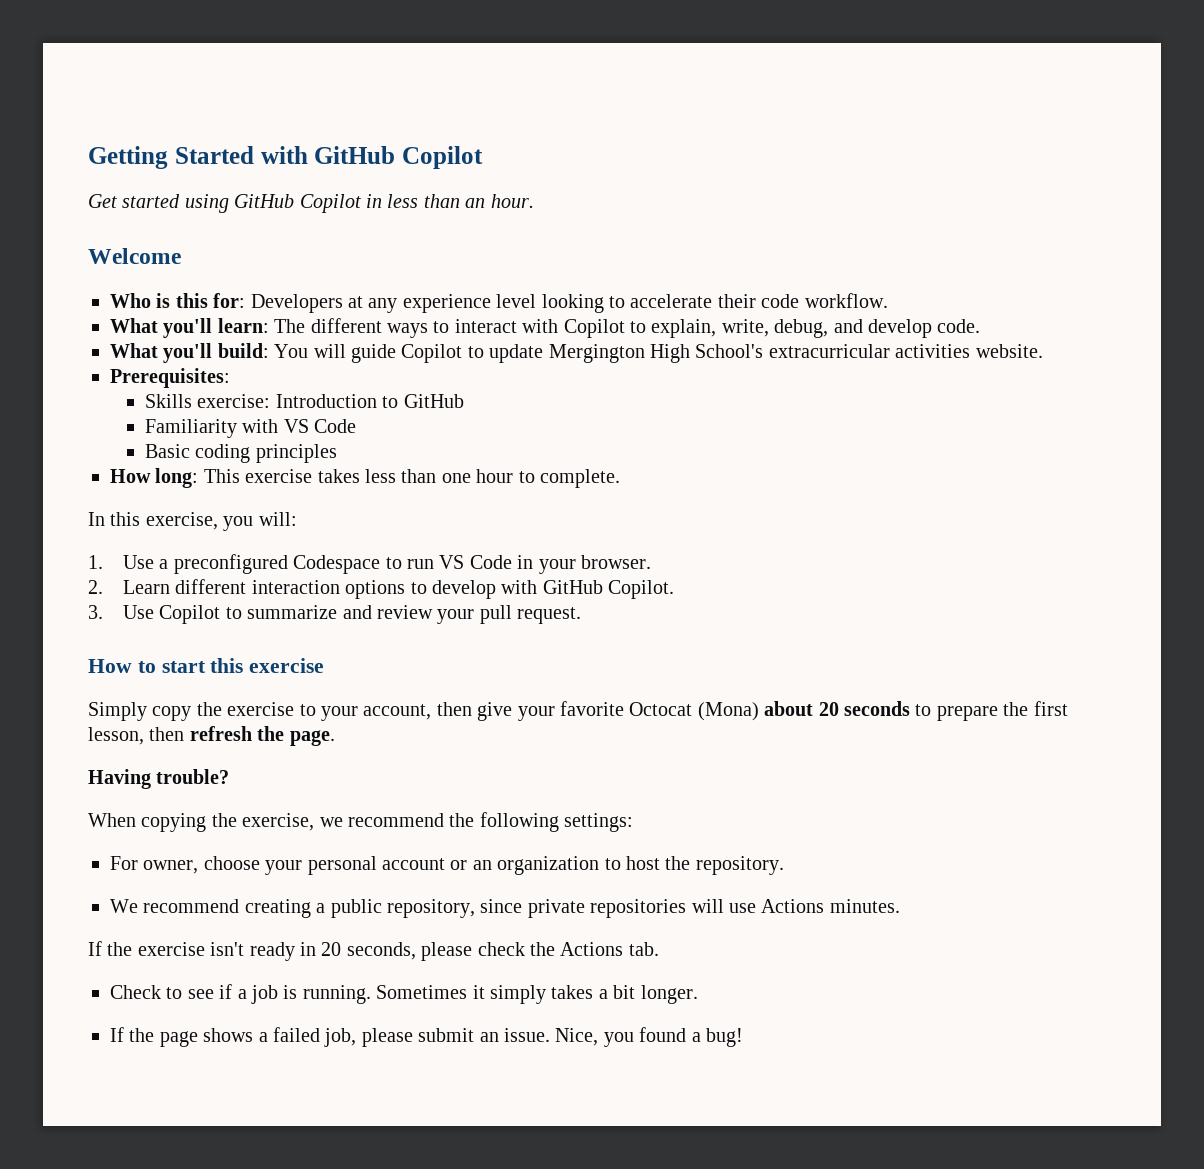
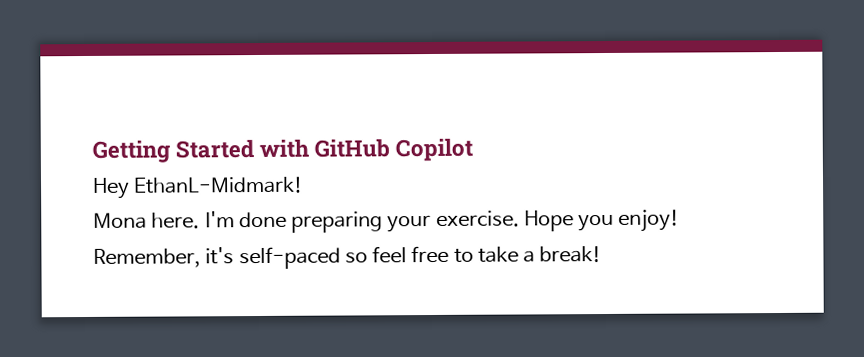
[88,194,534,213] [88,248,181,264] [110,293,888,313] [110,318,981,338] [110,343,1043,363] [110,368,230,388] [144,394,464,408] [144,419,357,438] [144,444,337,463] [110,468,620,488] [88,512,297,531] [88,554,651,574] [88,579,675,599] [88,605,582,624] [88,658,325,673] [88,701,1068,721] [88,726,335,746] [88,769,230,789] [88,812,634,832] [110,856,784,875] [110,899,900,918] [88,941,659,961] [110,984,698,1004] [110,1027,743,1047] Get started using GitHub Copilot in less than an hour. // Welcome // Who is this for: Developers at any experience level looking to accelerate their code workflow. // What you'll learn: The different ways to interact with Copilot to explain, write, debug, and develop code. // What you'll build: You will guide Copilot to update Mergington High School's extracurricular activities website. // Prerequisites: // Skills exercise: Introduction to GitHub // Familiarity with VS Code // Basic coding principles // How long: This exercise takes less than one hour to complete. // In this exercise, you will: // 1. Use a preconfigured Codespace to run VS Code in your browser. // 2. Learn different interaction options to develop with GitHub Copilot. // 3. Use Copilot to summarize and review your pull request. // How to start this exercise // Simply copy the exercise to your account, then give your favorite Octocat (Mona) about 20 seconds to prepare the first lesson, then refresh the page. // Having trouble? // When copying the exercise, we recommend the following settings: // For owner, choose your personal account or an organization to host the repository. // We recommend creating a public repository, since private repositories will use Actions minutes. // If the exercise isn't ready in 20 seconds, please check the Actions tab. // Check to see if a job is running. Sometimes it simply takes a bit longer. // If the page shows a failed job, please submit an issue. Nice, you found a bug! -> [92,176,305,199] [93,209,681,233] [93,245,603,270] Hey EthanL-Midmark! // Mona here. I'm done preparing your exercise. Hope you enjoy! // Remember, it's self-paced so feel free to take a break!

